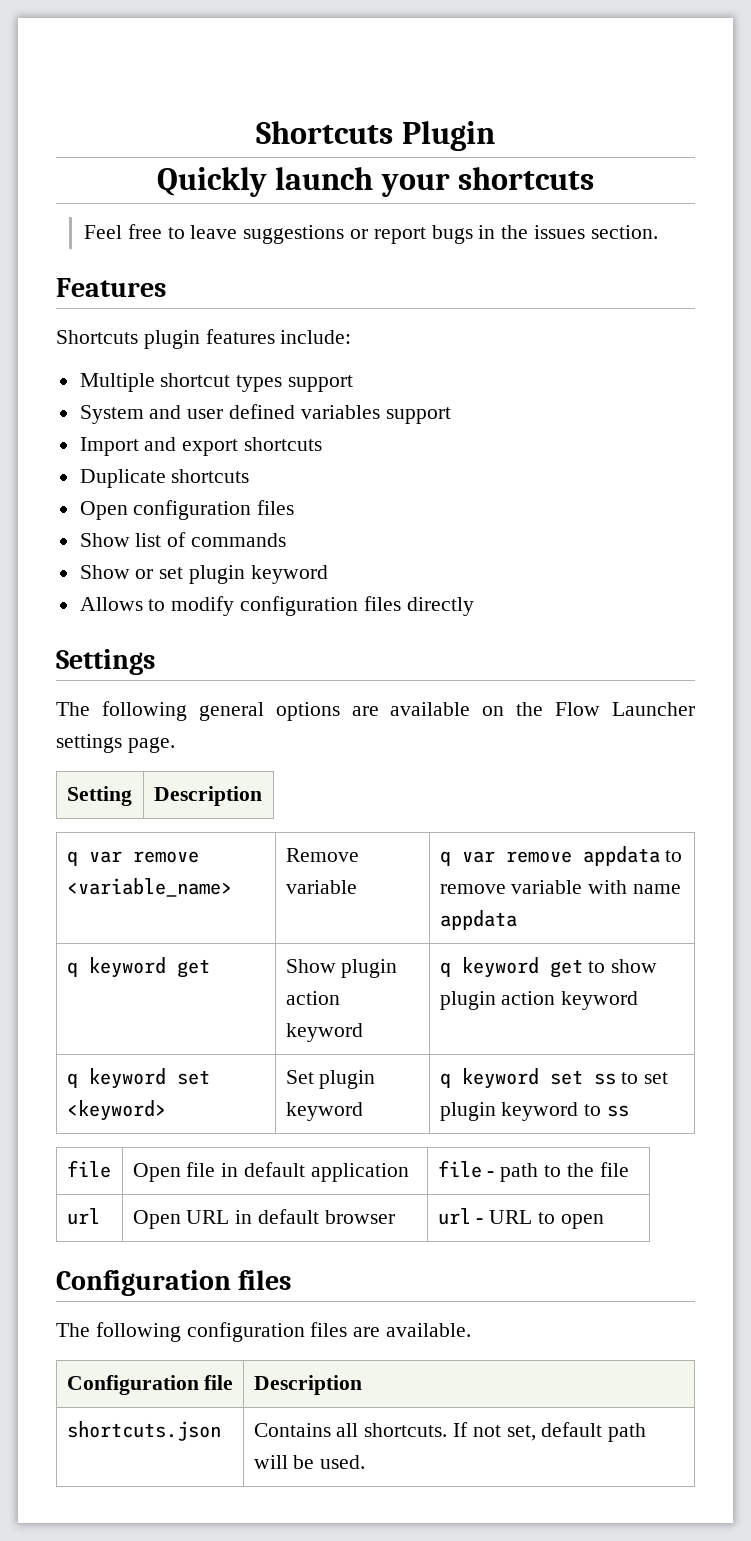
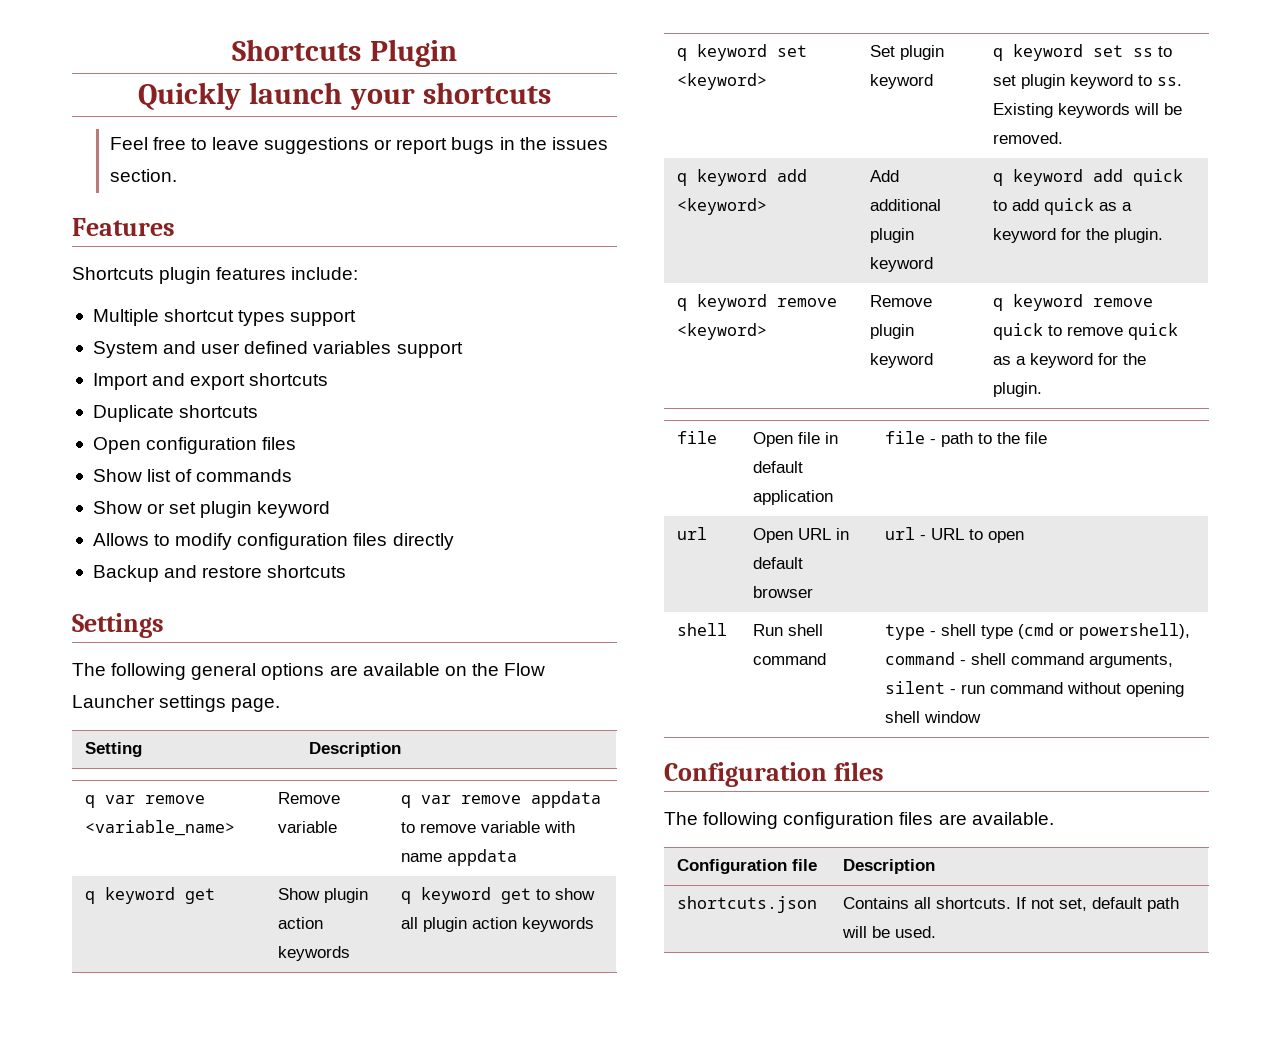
(474, 606) none -> [92,565,347,582] // Backup and restore shortcuts
[285,1023,363,1042] keyword -> [277,946,350,961] keywords
[439,991,639,1010] plugin action keyword -> [400,917,594,932] all plugin action keywords
[606,1105,629,1117] ss -> [1156,77,1182,86] [992,103,1182,118] [992,132,1063,144] [676,169,807,186] [676,198,767,215] [869,170,899,182] [869,199,941,211] [869,228,914,243] [869,257,933,272] [992,169,1183,186] [992,198,1132,215] [992,228,1163,243] [676,294,837,311] [676,323,767,340] [869,295,932,307] [869,324,914,339] [869,353,933,368] [992,294,1153,311] [992,323,1178,340] [992,353,1146,368] [992,382,1042,397] ss. Existing keywords will be removed. // q keyword add <keyword> | Add additional plugin keyword | q keyword add quick to add quick as a keyword for the plugin. // q keyword remove <keyword> | Remove plugin keyword | q keyword remove quick to remove quick as a keyword for the plugin.
(604, 1221) none -> [676,623,727,636] [752,624,823,636] [752,653,826,665] [884,623,1190,640] [884,652,1173,668] [884,681,1184,697] [884,711,981,723] // shell | Run shell command | type - shell type (cmd or powershell), command - shell command arguments, silent - run command without opening shell window

